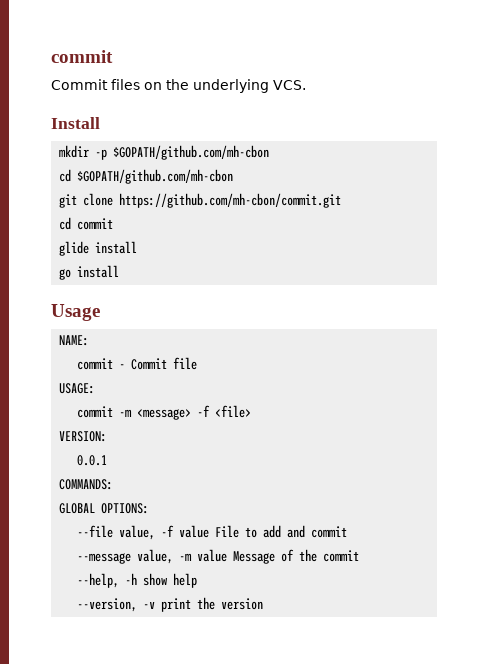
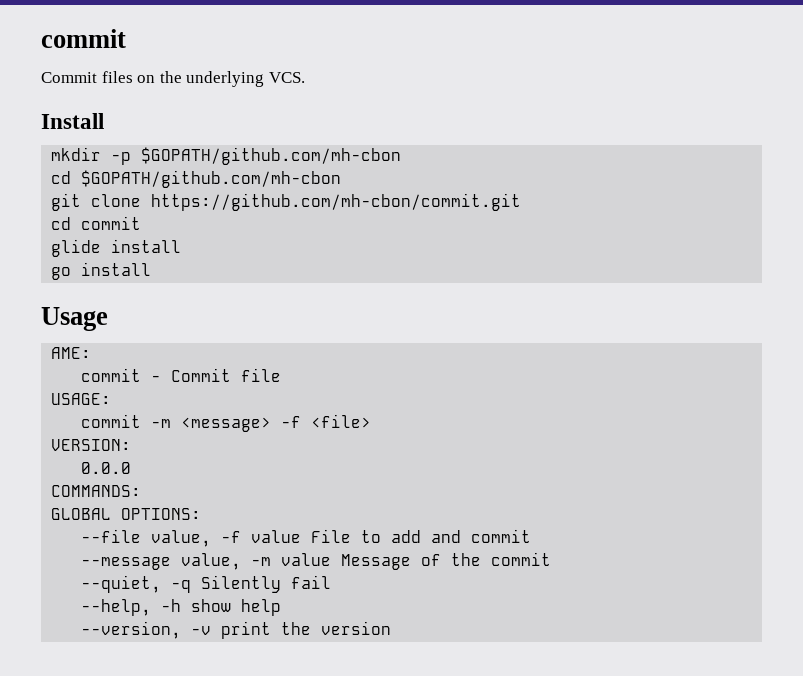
[59,335,90,346] NAME: -> [51,347,92,359] AME:
[77,455,108,466] 0.0.1 -> [81,462,132,474] 0.0.0
(360, 556) none -> [81,575,332,593] // --quiet, -q Silently fail

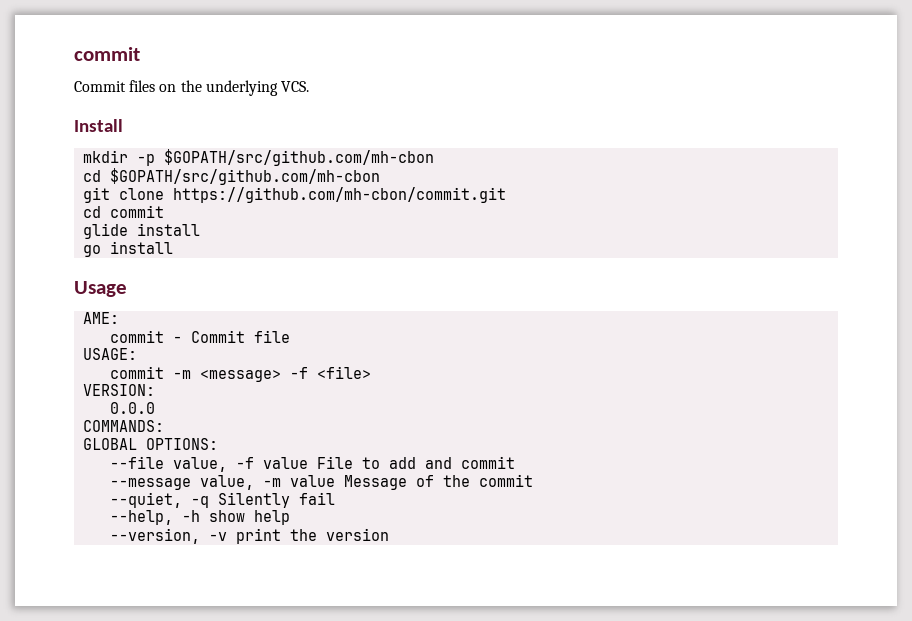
[141,147,402,165] [51,170,342,188] $GOPATH/github.com/mh-cbon // cd $GOPATH/github.com/mh-cbon -> [164,149,435,166] [83,168,381,185] $GOPATH/src/github.com/mh-cbon // cd $GOPATH/src/github.com/mh-cbon

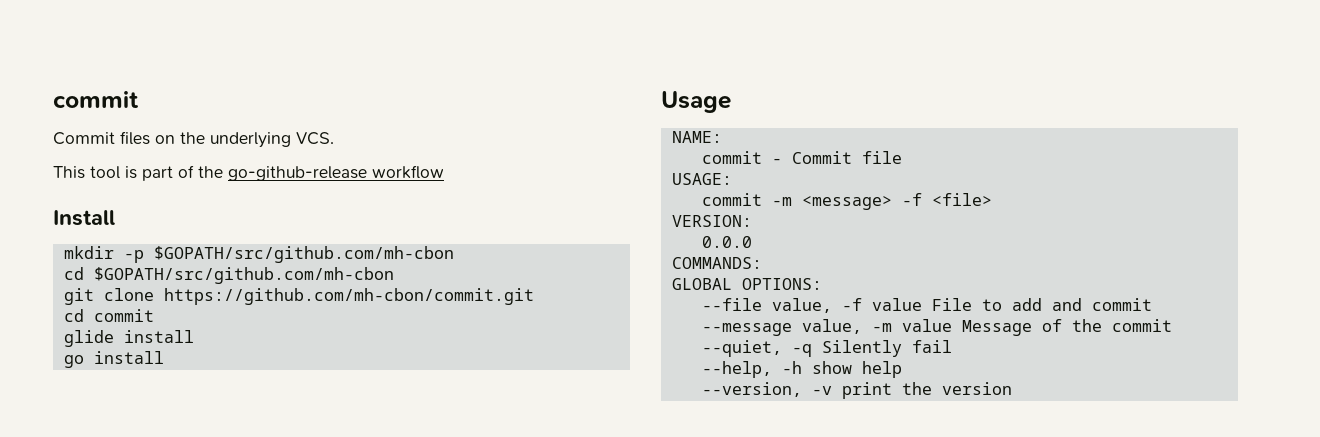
(309, 86) none -> [53,165,444,181] // This tool is part of the go-github-release workflow
[83,312,120,324] AME: -> [671,131,722,143] NAME:

